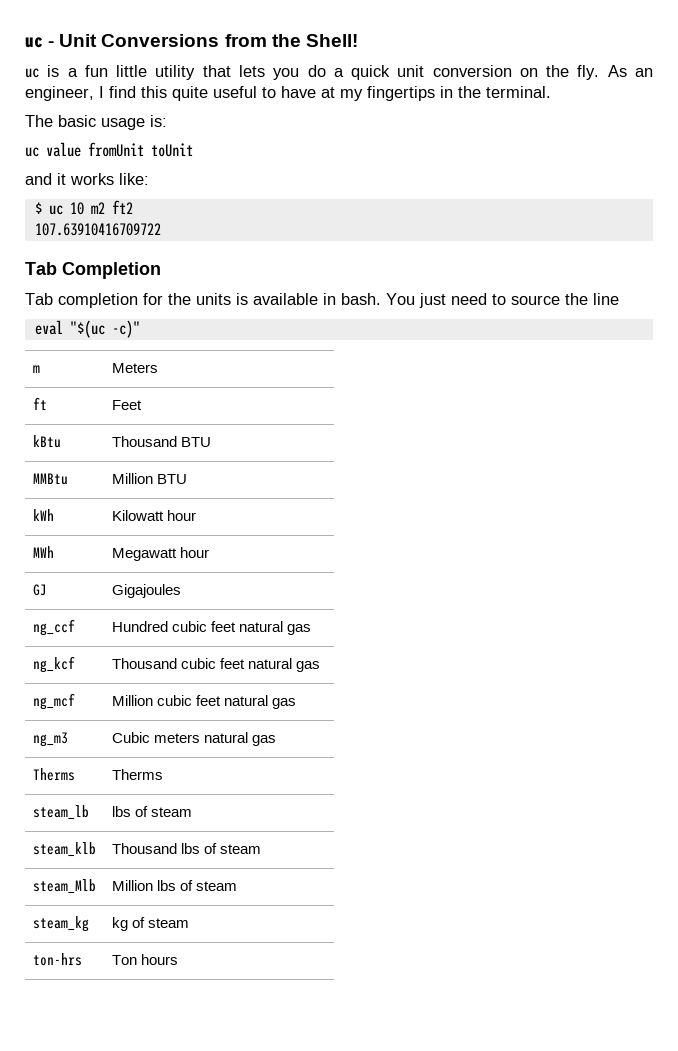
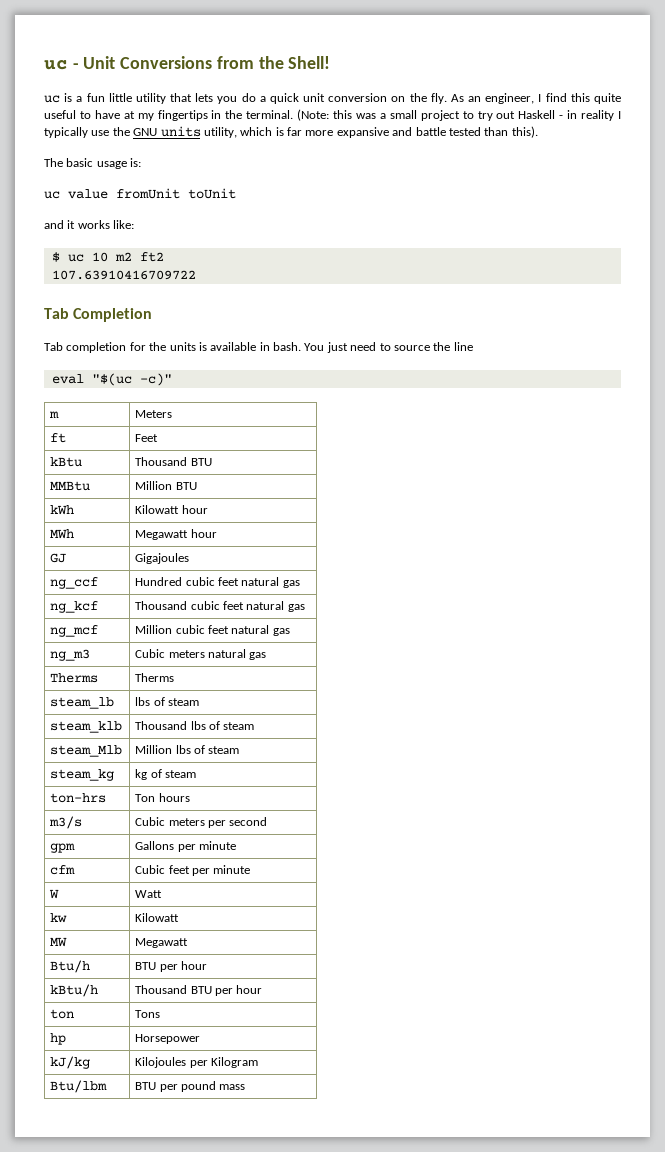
(551, 92) none -> [297,109,622,121] [44,126,538,138] (Note: this was a small project to try out Haskell - in reality I typically use the GNU units utility, which is far more expansive and battle tested than this).
(178, 959) none -> [49,816,83,829] [135,817,268,828] [50,843,76,853] [135,841,237,852] [50,865,76,875] [135,865,251,876] [49,889,60,899] [135,890,163,898] [50,913,68,923] [135,913,180,922] [50,937,68,947] [135,938,189,948] [50,960,91,973] [135,961,208,972] [50,984,99,997] [135,985,263,996] [50,1009,75,1019] [135,1010,161,1018] [50,1033,67,1045] [135,1034,201,1044] [50,1056,91,1069] [135,1057,259,1068] [50,1080,108,1093] [135,1081,246,1092] // m3/s | Cubic meters per second // gpm | Gallons per minute // cfm | Cubic feet per minute // W | Watt // kw | Kilowatt // MW | Megawatt // Btu/h | BTU per hour // kBtu/h | Thousand BTU per hour // ton | Tons // hp | Horsepower // kJ/kg | Kilojoules per Kilogram // Btu/lbm | BTU per pound mass

